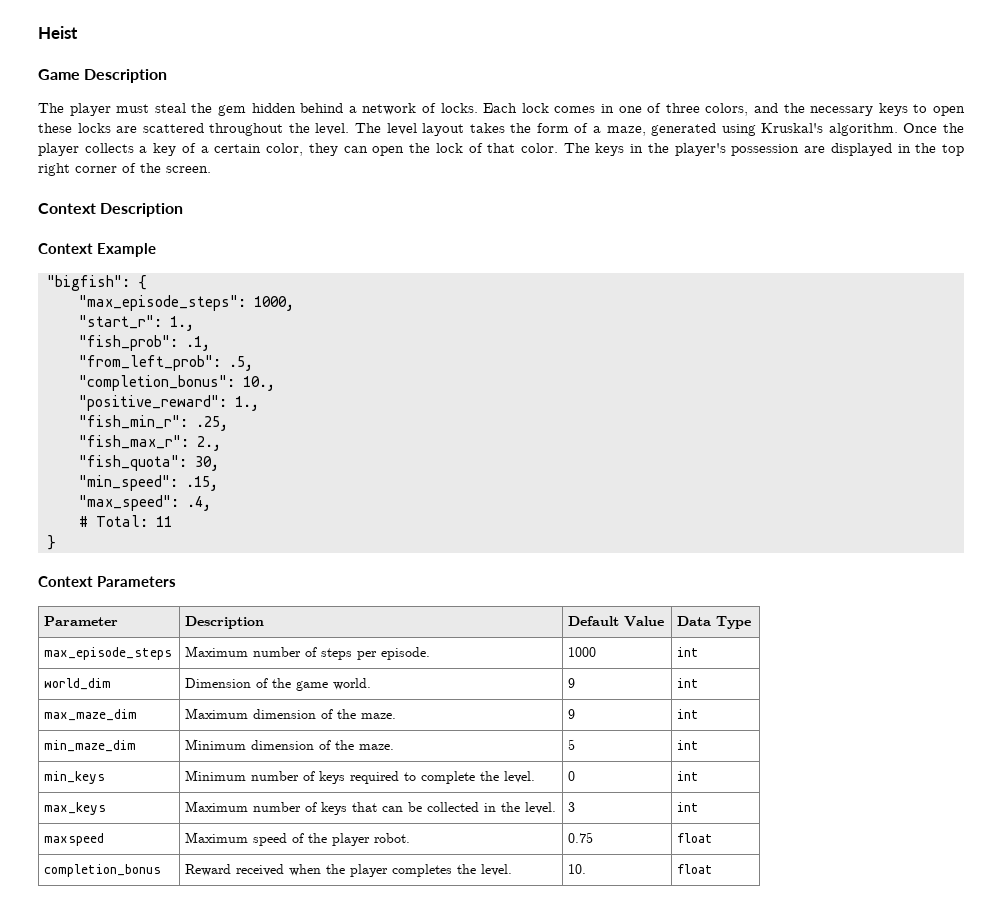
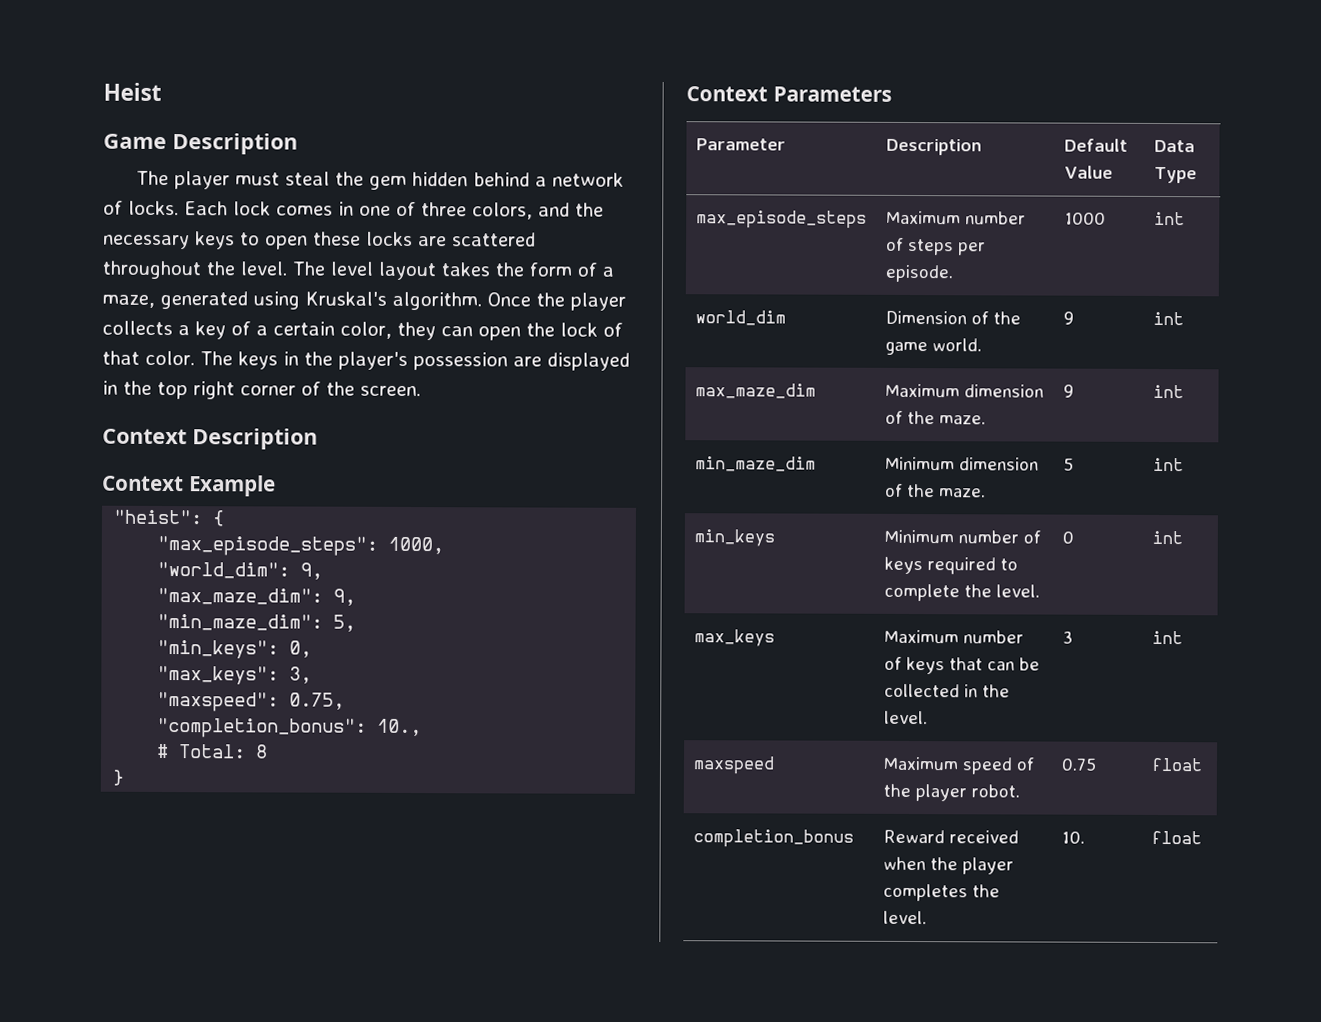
[47,275,130,291] "bigfish": -> [113,509,203,525] "heist":
[79,315,194,331] [79,335,210,351] [79,355,253,371] [79,375,275,391] [79,395,259,411] [79,415,228,431] [79,435,221,451] [79,455,219,471] [79,475,218,491] [79,495,211,511] "start_r": 1., // "fish_prob": .1, // "from_left_prob": .5, // "completion_bonus": 10., // "positive_reward": 1., // "fish_min_r": .25, // "fish_max_r": 2., // "fish_quota": 30, // "min_speed": .15, // "max_speed": .4, -> [157,561,324,580] [157,587,357,606] [157,613,357,632] [157,639,313,659] [157,665,313,685] [157,691,346,712] [157,717,423,738] "world_dim": 9, // "max_maze_dim": 9, // "min_maze_dim": 5, // "min_keys": 0, // "max_keys": 3, // "maxspeed": 0.75, // "completion_bonus": 10.,
[156,516,172,527] 11 -> [256,744,269,759] 8

